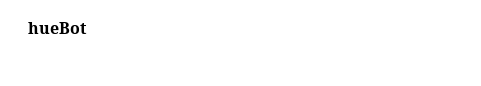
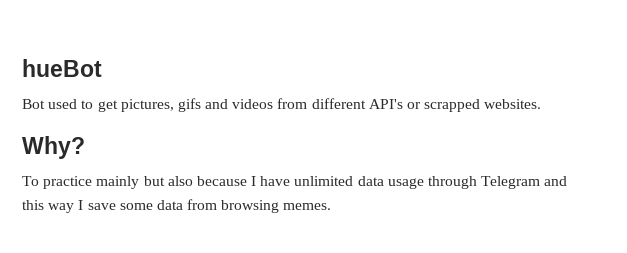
(87, 28) none -> [22,98,542,112] [22,136,85,159] [22,176,568,189] [22,199,332,213] // Bot used to get pictures, gifs and videos from different API's or scrapped websites. // Why? // To practice mainly but also because I have unlimited data usage through Telegram and this way I save some data from browsing memes.

